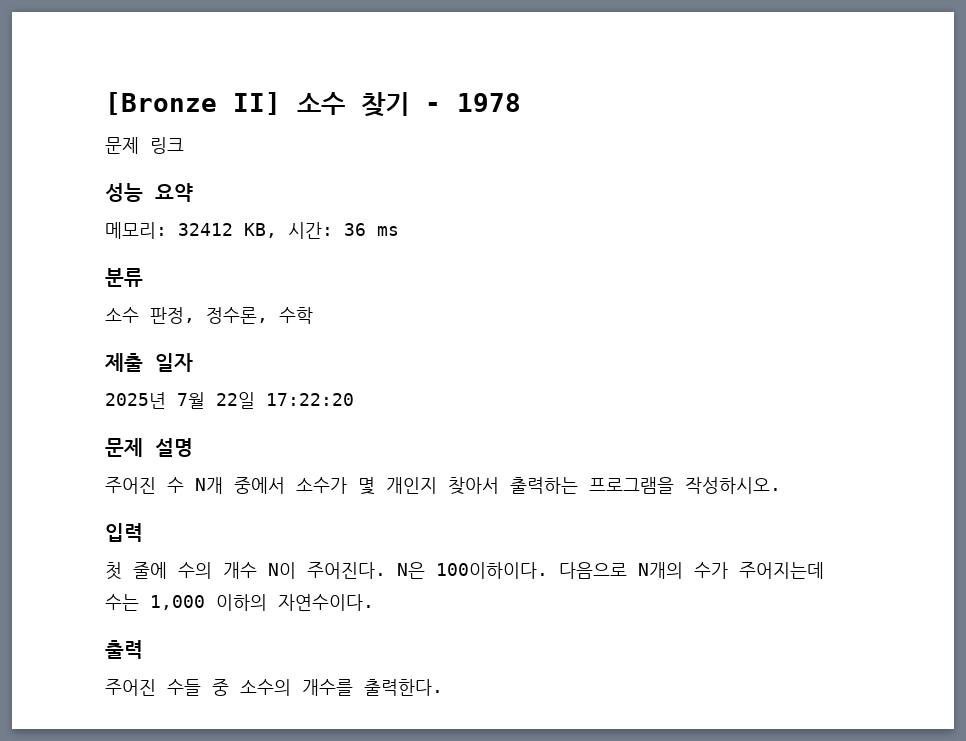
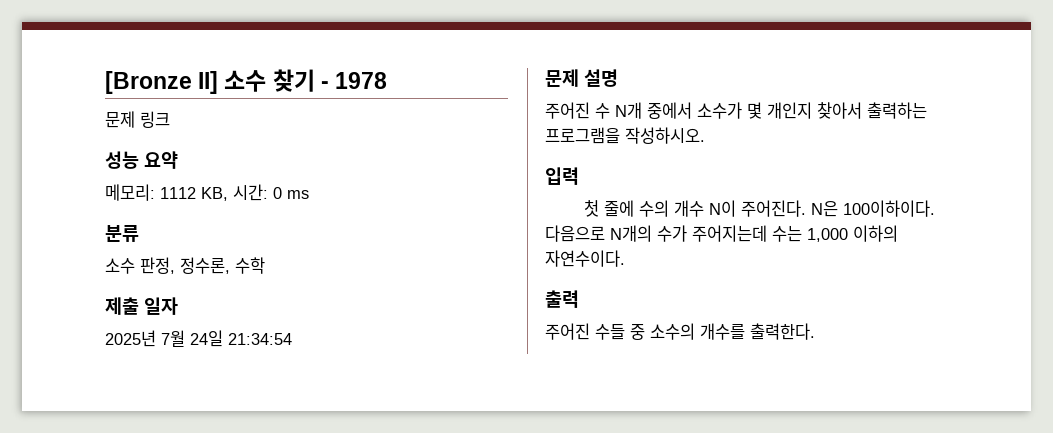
[178,223,233,236] 32412 -> [160,187,196,199] 1112
[344,223,366,236] 36 -> [273,187,282,199] 0
[216,392,354,409] 22일 17:22:20 -> [190,330,292,347] 24일 21:34:54

